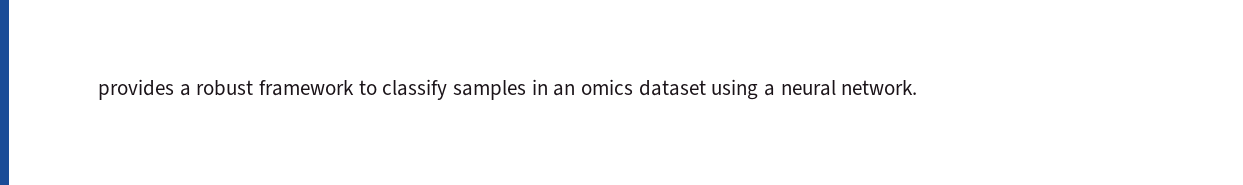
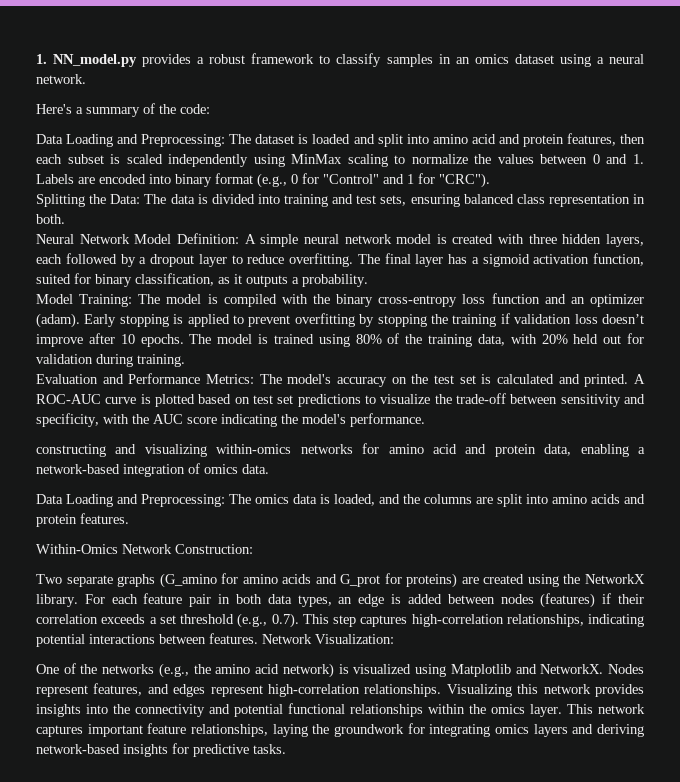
(98, 89) none -> [36,54,138,67] 1. NN_model.py
(918, 87) none -> [36,103,210,117] [36,133,645,147] [36,154,644,167] [36,173,490,188] [36,194,645,207] [36,214,65,224] [36,233,644,247] [36,253,644,267] [36,273,368,287] [36,293,644,307] [36,313,644,328] [36,333,644,347] [36,354,185,367] [36,373,645,387] [36,393,645,407] [36,413,425,427] [36,443,645,457] [36,463,269,477] [36,494,645,507] [36,513,129,527] [36,544,253,554] [36,573,646,588] [36,593,644,608] [36,613,644,628] [36,633,394,647] [36,663,644,678] [36,683,644,697] [36,703,645,717] [36,723,644,737] [36,743,286,757] // Here's a summary of the code: // Data Loading and Preprocessing: The dataset is loaded and split into amino acid and protein features, then each subset is scaled independently using MinMax scaling to normalize the values between 0 and 1. Labels are encoded into binary format (e.g., 0 for "Control" and 1 for "CRC"). // Splitting the Data: The data is divided into training and test sets, ensuring balanced class representation in both. // Neural Network Model Definition: A simple neural network model is created with three hidden layers, each followed by a dropout layer to reduce overfitting. The final layer has a sigmoid activation function, suited for binary classification, as it outputs a probability. // Model Training: The model is compiled with the binary cross-entropy loss function and an optimizer (adam). Early stopping is applied to prevent overfitting by stopping the training if validation loss doesn’t improve after 10 epochs. The model is trained using 80% of the training data, with 20% held out for validation during training. // Evaluation and Performance Metrics: The model's accuracy on the test set is calculated and printed. A ROC-AUC curve is plotted based on test set predictions to visualize the trade-off between sensitivity and specificity, with the AUC score indicating the model's performance. // constructing and visualizing within-omics networks for amino acid and protein data, enabling a network-based integration of omics data. // Data Loading and Preprocessing: The omics data is loaded, and the columns are split into amino acids and protein features. // Within-Omics Network Construction: // Two separate graphs (G_amino for amino acids and G_prot for proteins) are created using the NetworkX library. For each feature pair in both data types, an edge is added between nodes (features) if their correlation exceeds a set threshold (e.g., 0.7). This step captures high-correlation relationships, indicating potential interactions between features. Network Visualization: // One of the networks (e.g., the amino acid network) is visualized using Matplotlib and NetworkX. Nodes represent features, and edges represent high-correlation relationships. Visualizing this network provides insights into the connectivity and potential functional relationships within the omics layer. This network captures important feature relationships, laying the groundwork for integrating omics layers and deriving network-based insights for predictive tasks.

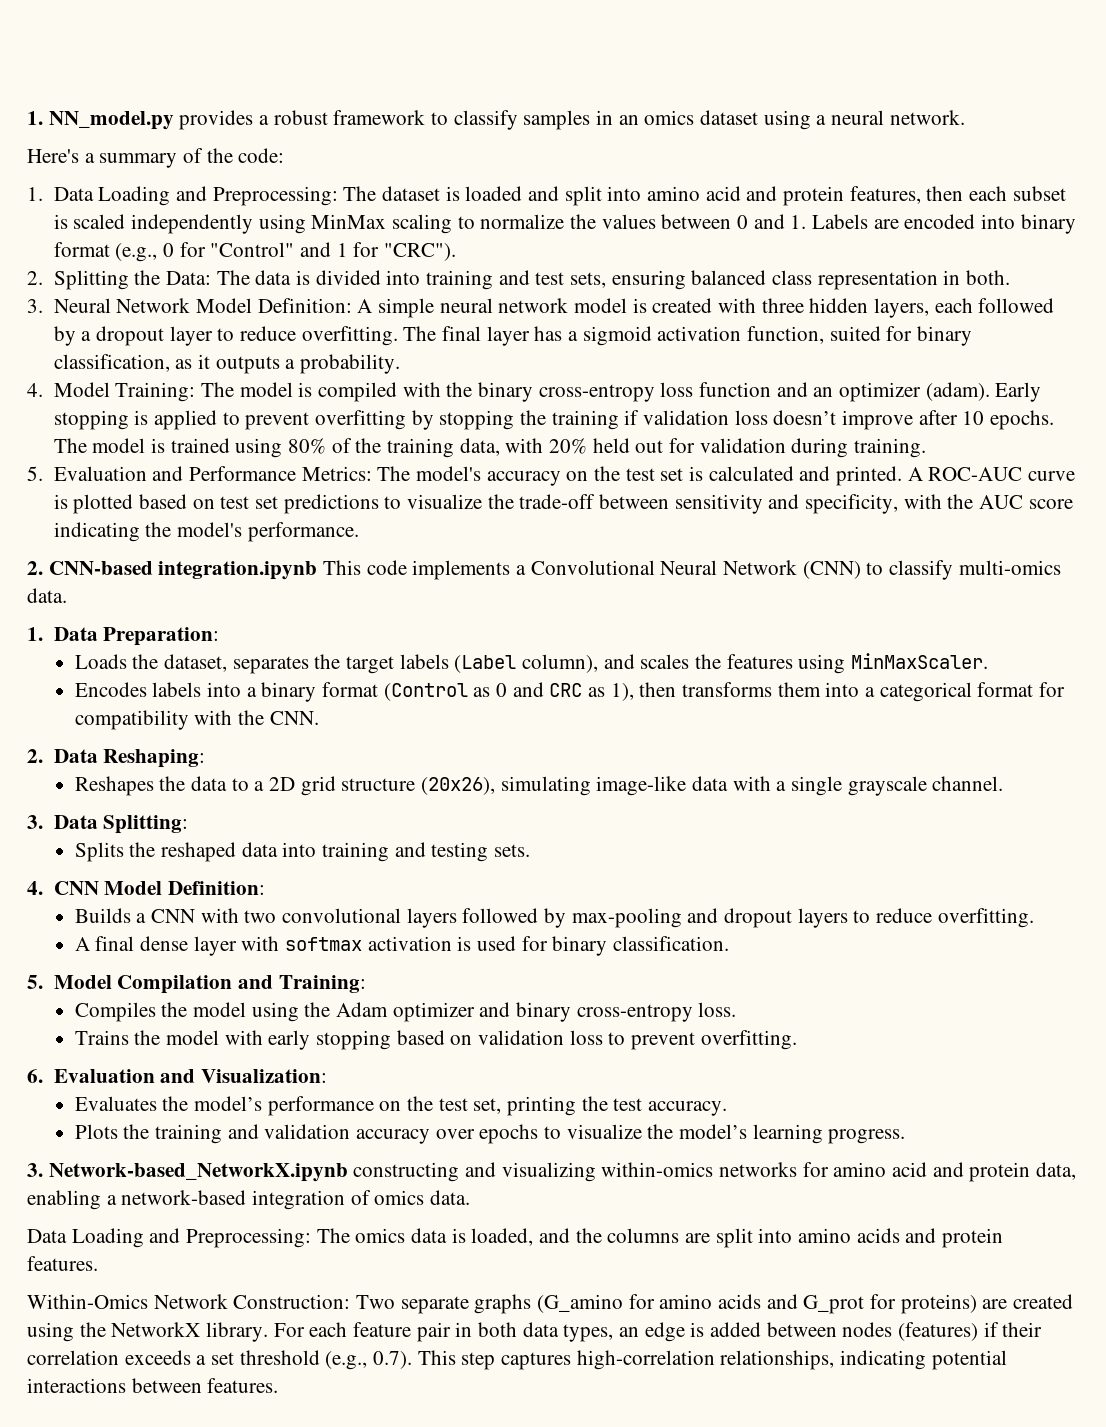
(210, 109) none -> [27,187,43,201] 1.
(490, 180) none -> [27,271,43,285] 2.
(65, 219) none -> [27,299,43,313] 3.
(368, 280) none -> [27,383,43,397] 4.
(185, 360) none -> [27,466,43,481] 5.
(425, 420) none -> [27,560,1061,580] [27,588,67,603] [27,627,220,646] [74,653,988,674] [74,682,1066,702] [74,710,319,730] [27,749,206,768] [74,776,1004,796] [27,815,189,834] [74,842,530,862] [27,881,265,895] [74,908,1034,928] [74,936,729,956] [27,975,366,994] [74,1002,737,1022] [74,1030,797,1050] [27,1069,327,1083] [74,1096,727,1116] [74,1124,906,1144] [27,1163,348,1182] 2. CNN-based integration.ipynb This code implements a Convolutional Neural Network (CNN) to classify multi-omics data. // 1. Data Preparation: // Loads the dataset, separates the target labels (Label column), and scales the features using MinMaxScaler. // Encodes labels into a binary format (Control as 0 and CRC as 1), then transforms them into a categorical format for compatibility with the CNN. // 2. Data Reshaping: // Reshapes the data to a 2D grid structure (20x26), simulating image-like data with a single grayscale channel. // 3. Data Splitting: // Splits the reshaped data into training and testing sets. // 4. CNN Model Definition: // Builds a CNN with two convolutional layers followed by max-pooling and dropout layers to reduce overfitting. // A final dense layer with softmax activation is used for binary classification. // 5. Model Compilation and Training: // Compiles the model using the Adam optimizer and binary cross-entropy loss. // Trains the model with early stopping based on validation loss to prevent overfitting. // 6. Evaluation and Visualization: // Evaluates the model’s performance on the test set, printing the test accuracy. // Plots the training and validation accuracy over epochs to visualize the model’s learning progress. // 3. Network-based_NetworkX.ipynb
(253, 549) // -> (351, 1301) none
[262,634,394,644] [36,663,644,678] [36,683,644,697] [36,703,645,717] [36,723,644,737] [36,743,286,757] Network Visualization: // One of the networks (e.g., the amino acid network) is visualized using Matplotlib and NetworkX. Nodes represent features, and edges represent high-correlation relationships. Visualizing this network provides insights into the connectivity and potential functional relationships within the omics layer. This network captures important feature relationships, laying the groundwork for integrating omics layers and deriving network-based insights for predictive tasks. -> (279, 1385) none

